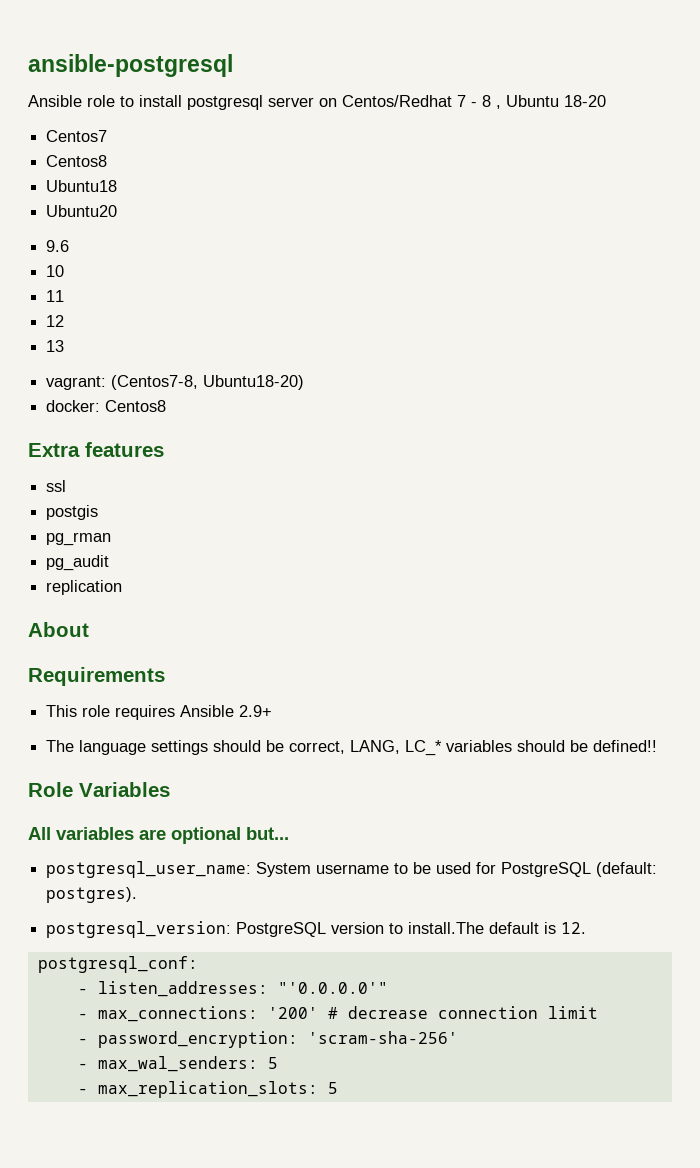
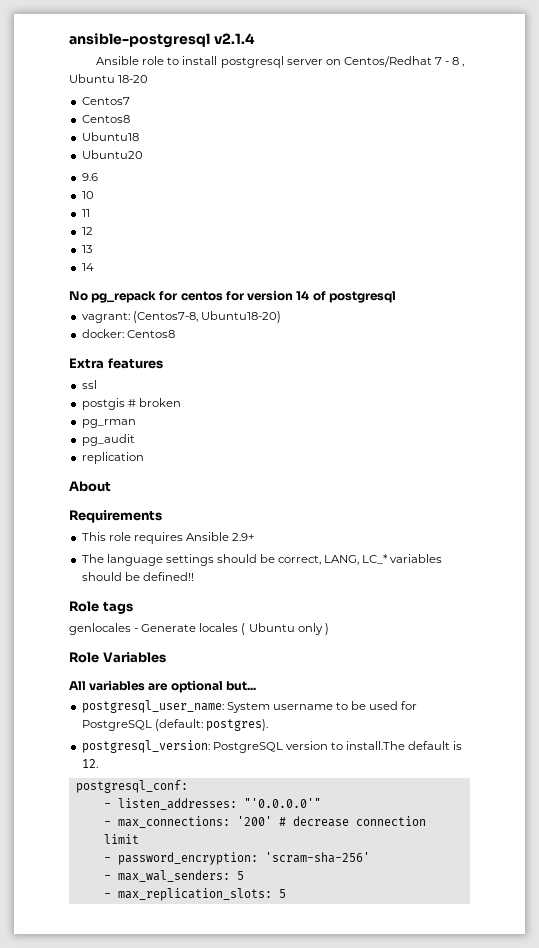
(233, 65) none -> [213,33,255,44] v2.1.4
(65, 346) none -> [81,263,94,271] [69,290,396,303] // 14 // No pg_repack for centos for version 14 of postgresql
(99, 512) none -> [127,398,181,407] # broken
(658, 746) none -> [69,601,133,614] [69,623,329,635] // Role tags // genlocales - Generate locales ( Ubuntu only )

